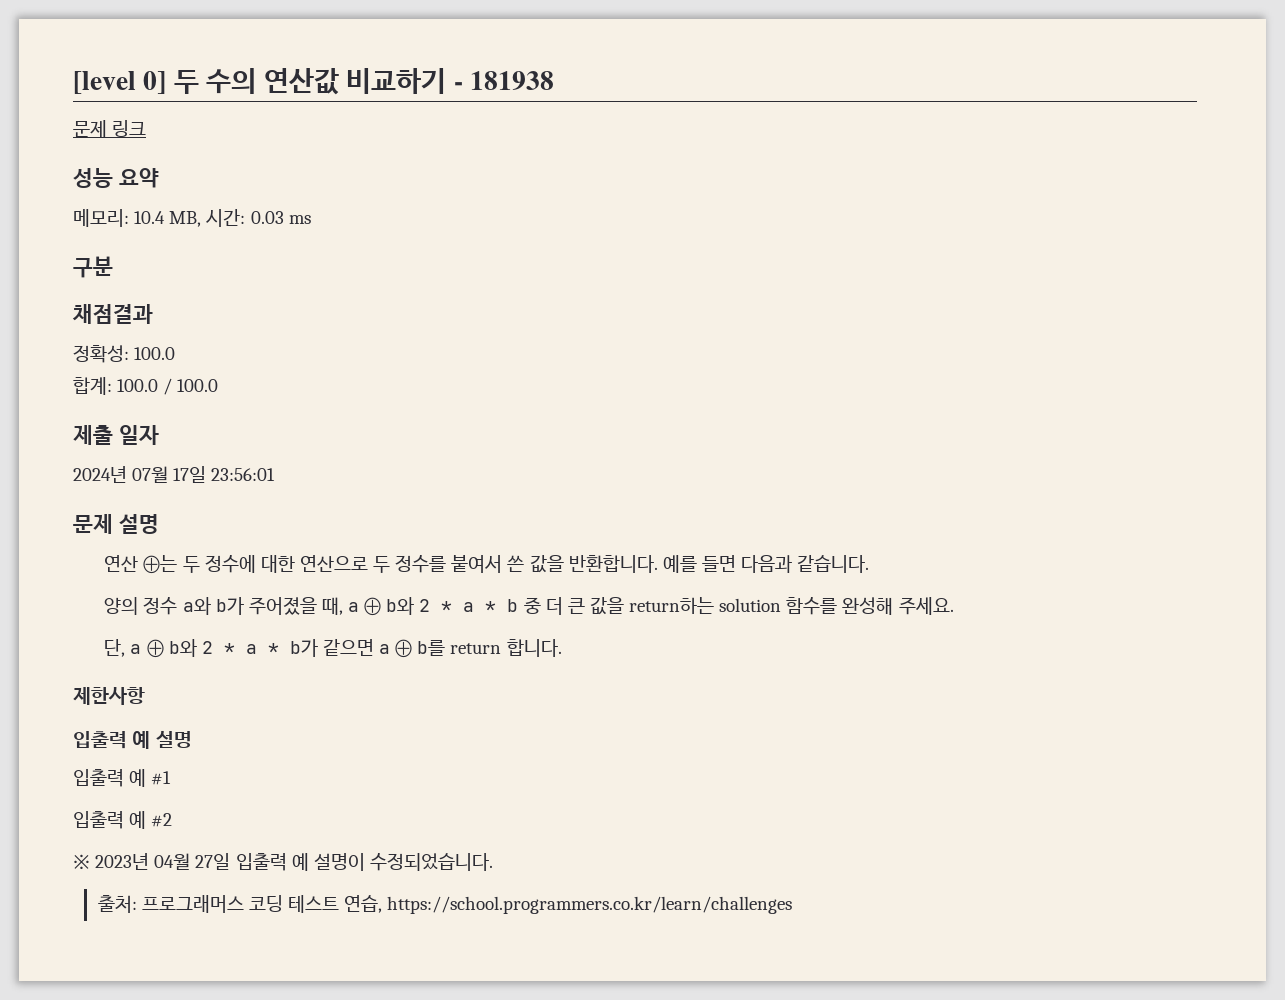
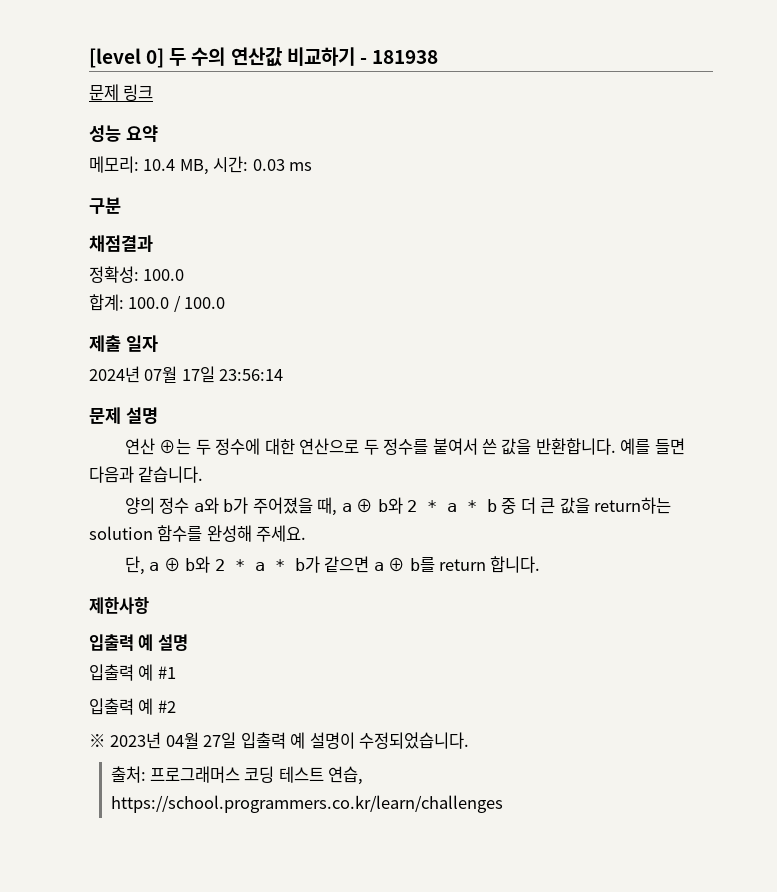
[211,468,276,481] 23:56:01 -> [219,369,284,381] 23:56:14

